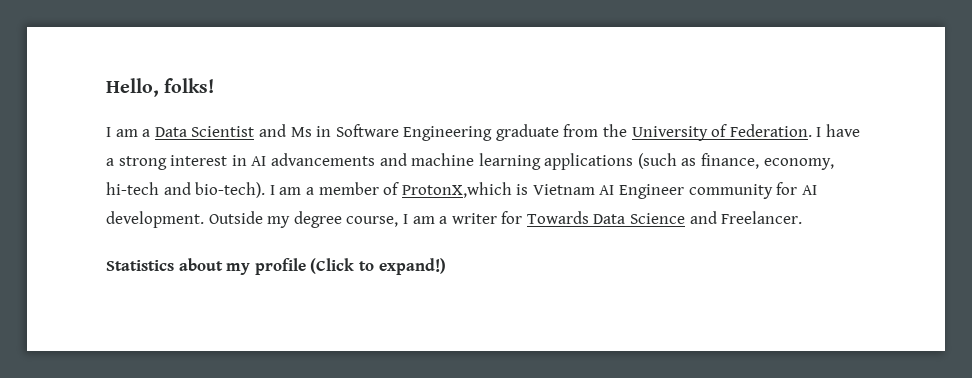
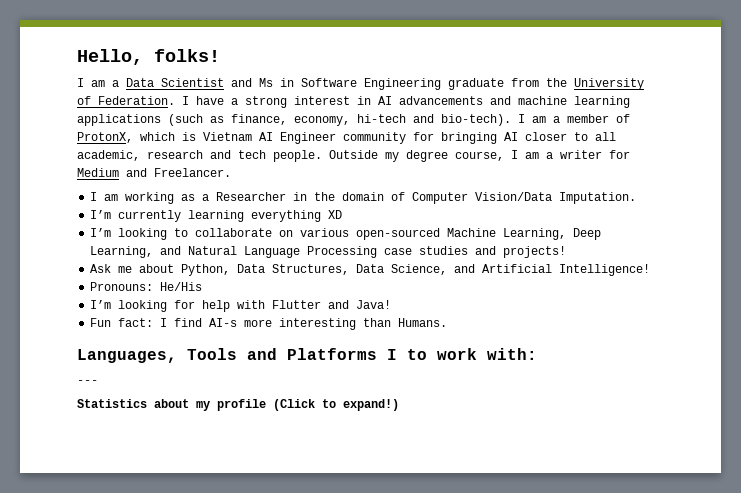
[401,182,512,198] ProtonX,which -> [77,132,175,143] ProtonX, which
[801,185,817,195] [106,211,204,228] AI development. -> [441,132,616,144] [77,150,322,162] bringing AI closer to all academic, research and tech people.
[526,211,686,224] Towards Data Science -> [77,168,119,177] Medium
(803, 217) none -> [90,192,637,204] [90,210,343,222] [90,228,602,240] [90,246,567,258] [90,264,651,276] [90,282,203,291] [90,300,392,312] [90,318,448,330] [77,348,537,363] [77,380,98,384] // I am working as a Researcher in the domain of Computer Vision/Data Imputation. // I’m currently learning everything XD // I’m looking to collaborate on various open-sourced Machine Learning, Deep Learning, and Natural Language Processing case studies and projects! // Ask me about Python, Data Structures, Data Science, and Artificial Intelligence! // Pronouns: He/His // I’m looking for help with Flutter and Java! // Fun fact: I find AI-s more interesting than Humans. // Languages, Tools and Platforms I to work with: // ---

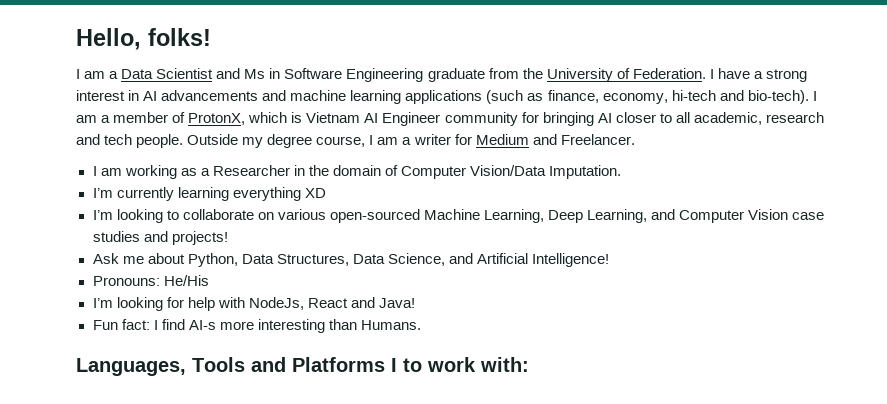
[188,246,378,258] Natural Language Processing -> [679,209,789,223] Computer Vision
[272,300,322,309] Flutter -> [248,297,348,310] NodeJs, React
[77,380,98,384] [77,399,399,411] // --- // Statistics about my profile (Click to expand!) -> (529, 364) none

